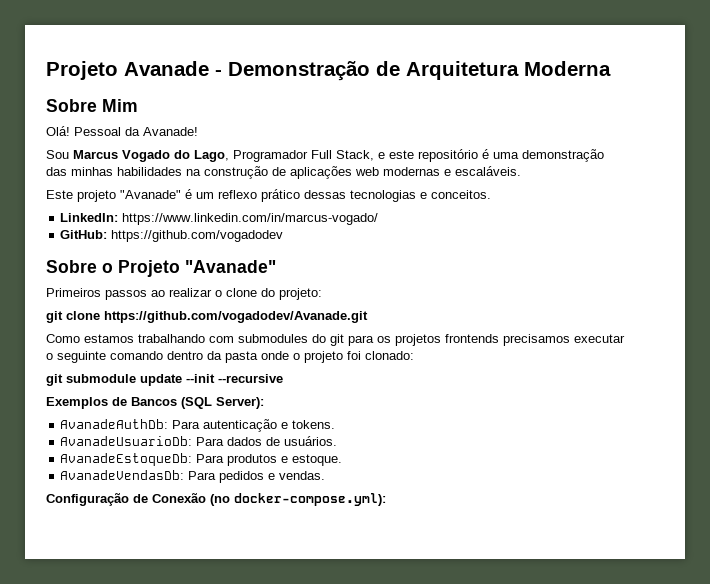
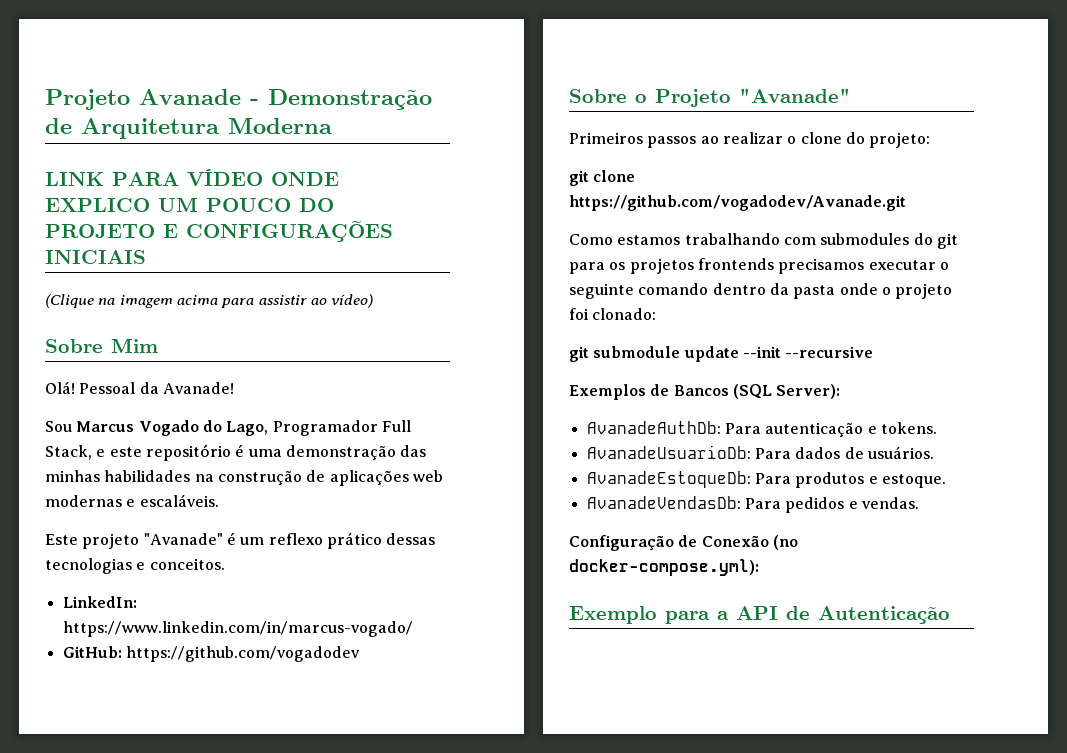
(611, 68) none -> [45,169,339,186] [45,197,334,212] [45,221,393,242] [45,250,146,264] [45,294,374,308] // LINK PARA VÍDEO ONDE EXPLICO UM POUCO DO PROJETO E CONFIGURAÇÕES INICIAIS // (Clique na imagem acima para assistir ao vídeo)
(386, 499) none -> [569,606,950,624] // Exemplo para a API de Autenticação

